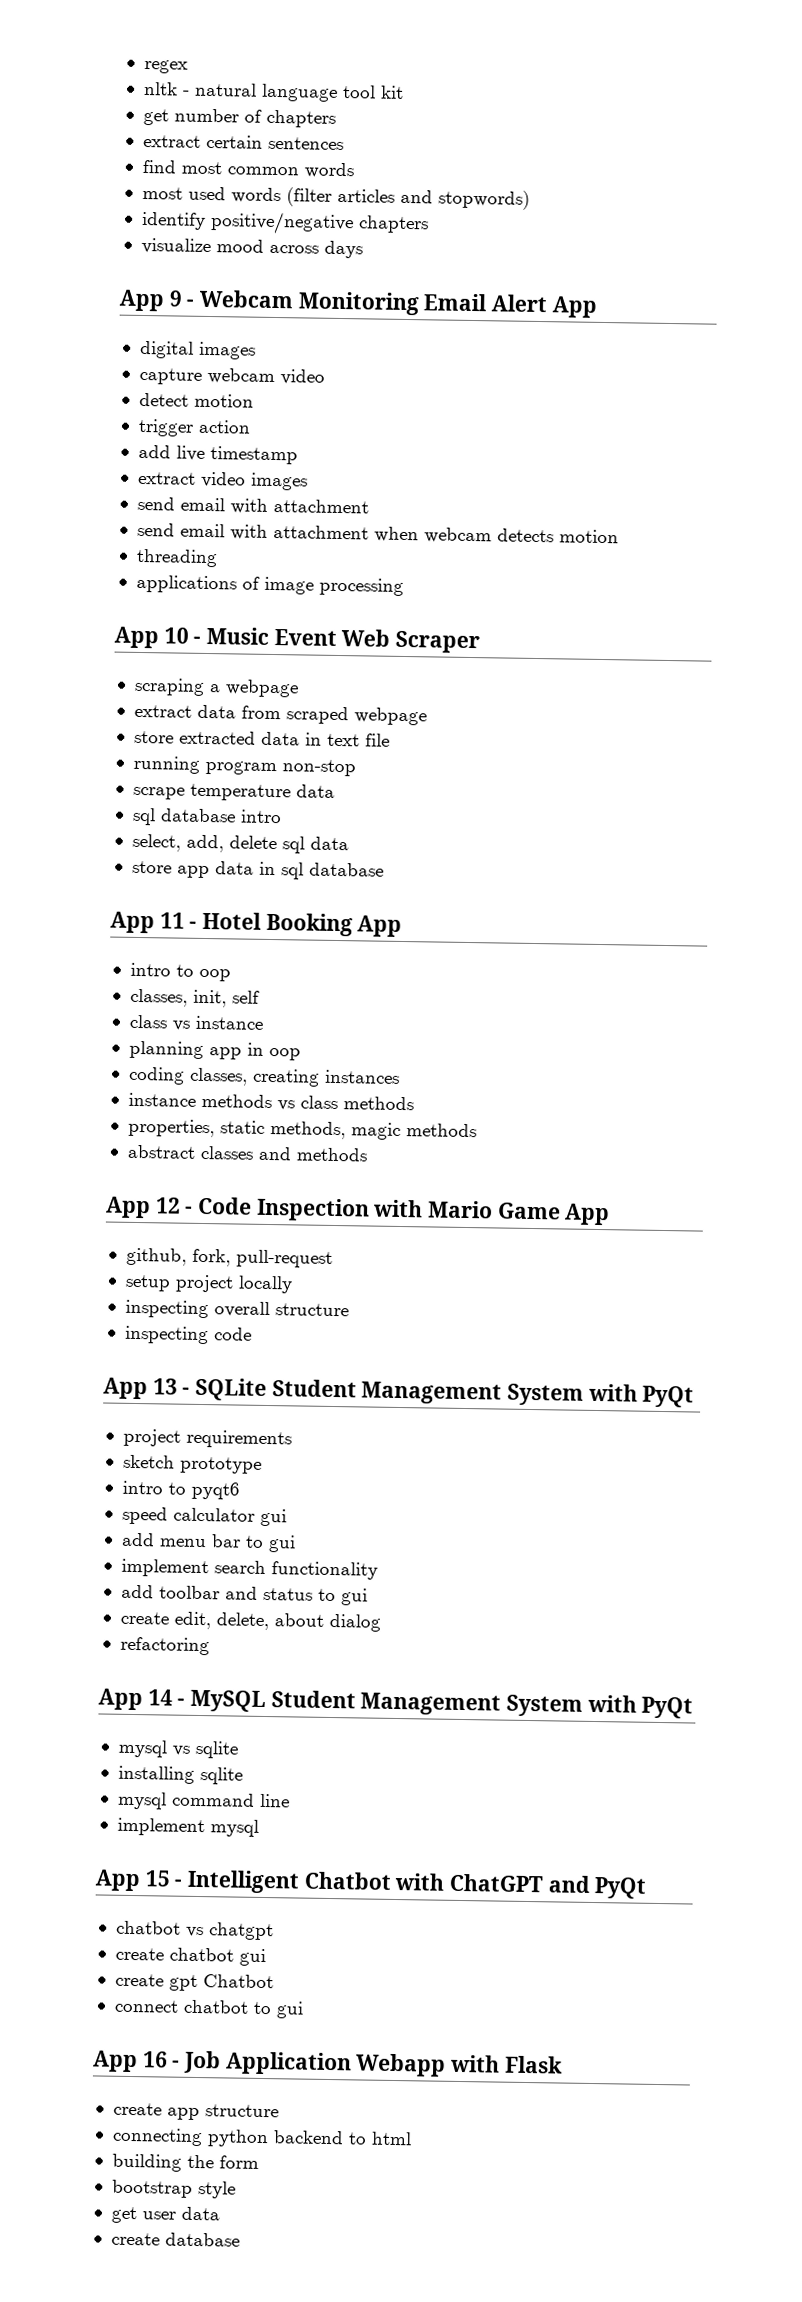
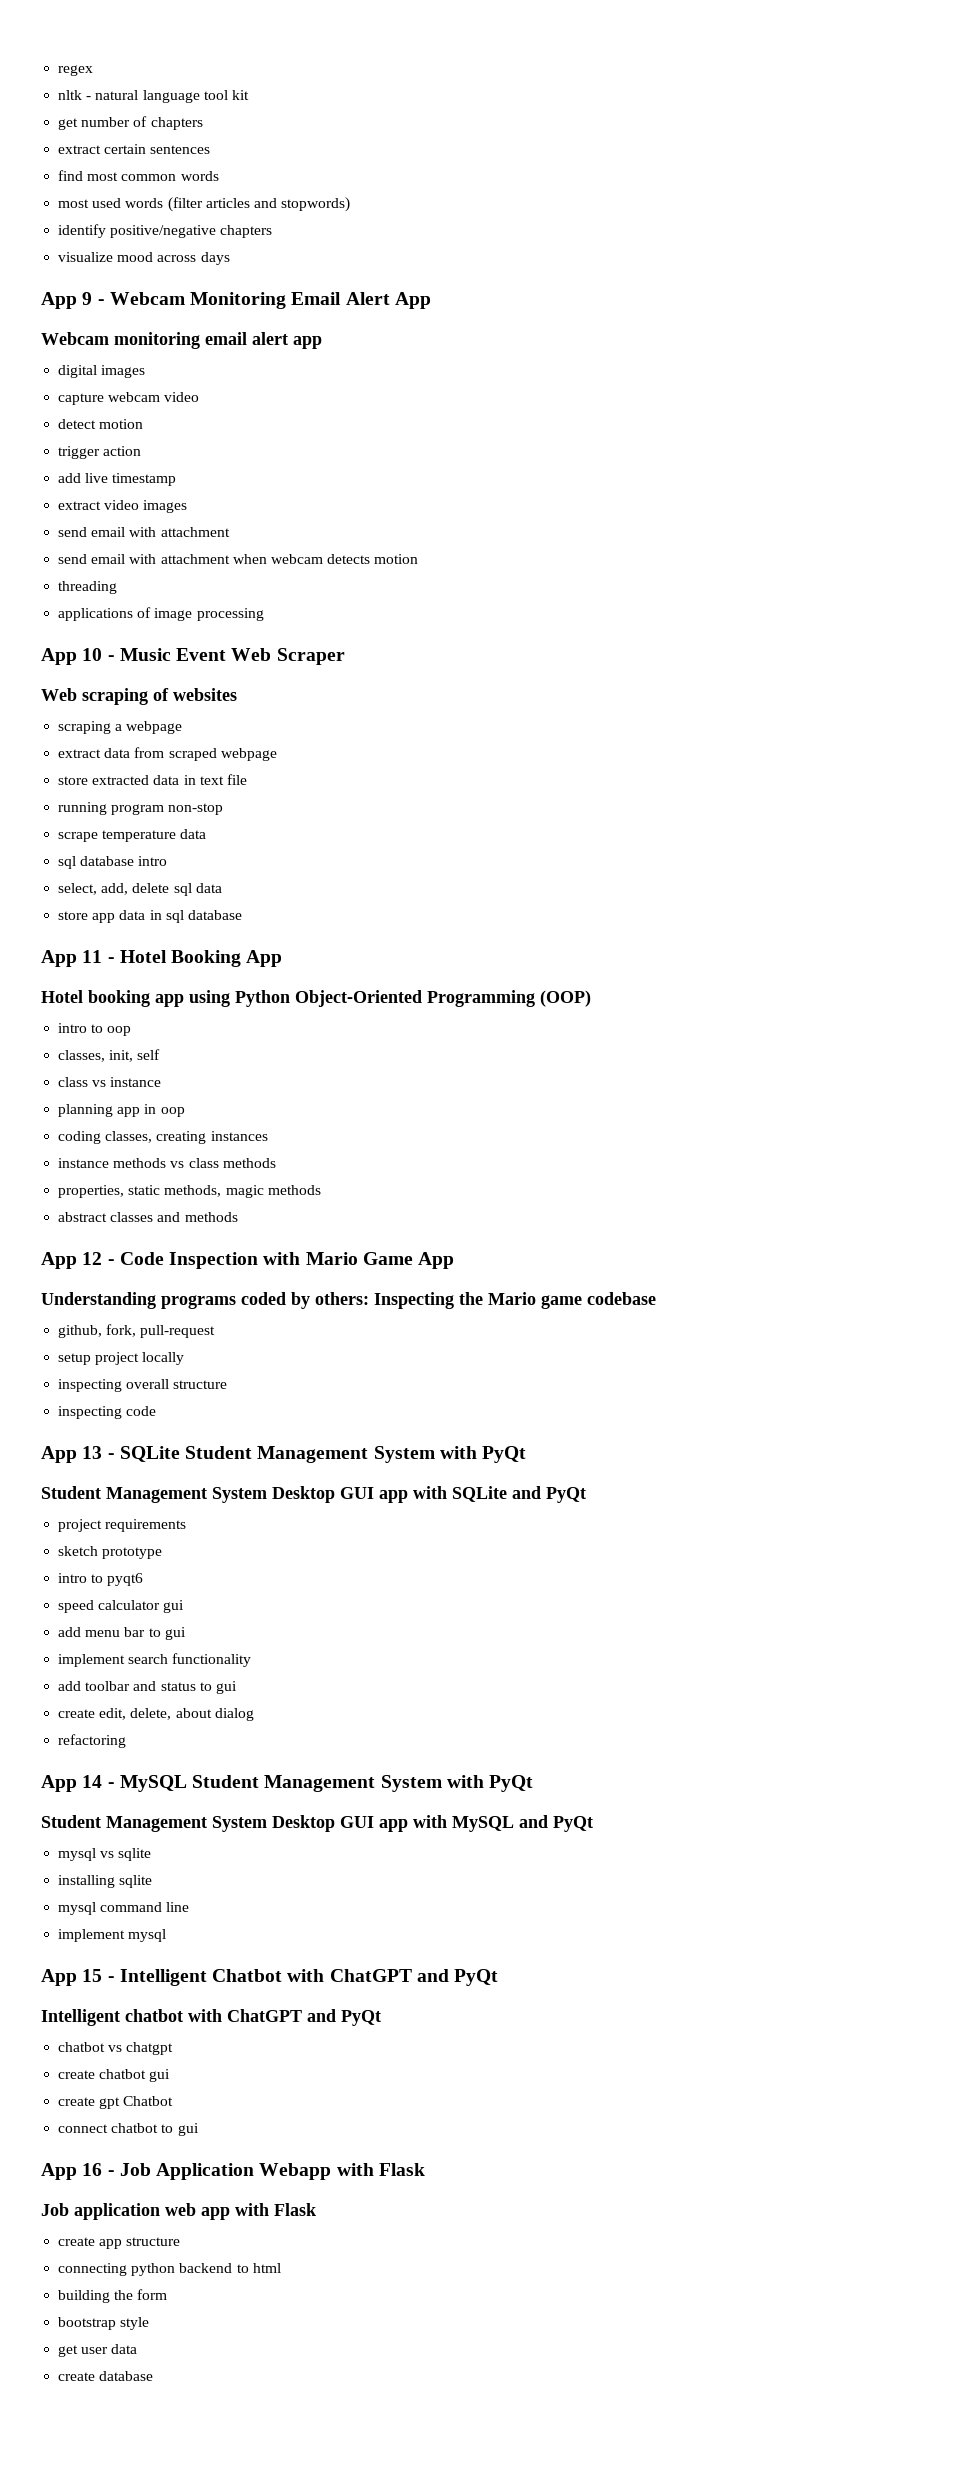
(597, 307) none -> [41,332,322,349] // Webcam monitoring email alert app
(481, 642) none -> [41,688,237,705] // Web scraping of websites
(403, 926) none -> [41,990,591,1007] // Hotel booking app using Python Object-Oriented Programming (OOP)
(611, 1214) none -> [41,1292,656,1309] // Understanding programs coded by others: Inspecting the Mario game codebase
(695, 1396) none -> [41,1486,586,1503] // Student Management System Desktop GUI app with SQLite and PyQt
(694, 1707) none -> [41,1815,593,1832] // Student Management System Desktop GUI app with MySQL and PyQt
(647, 1888) none -> [41,2009,381,2026] // Intelligent chatbot with ChatGPT and PyQt
(563, 2064) none -> [41,2203,316,2220] // Job application web app with Flask

